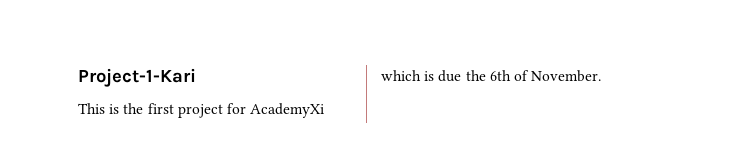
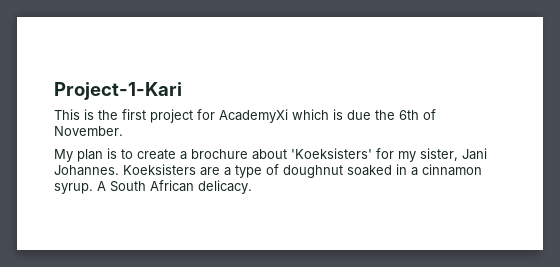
(602, 76) none -> [54,148,487,162] [54,164,482,178] [54,180,252,194] // My plan is to create a brochure about 'Koeksisters' for my sister, Jani Johannes. Koeksisters are a type of doughnut soaked in a cinnamon syrup. A South African delicacy.

